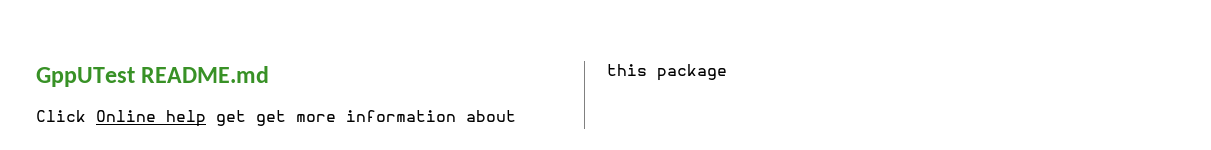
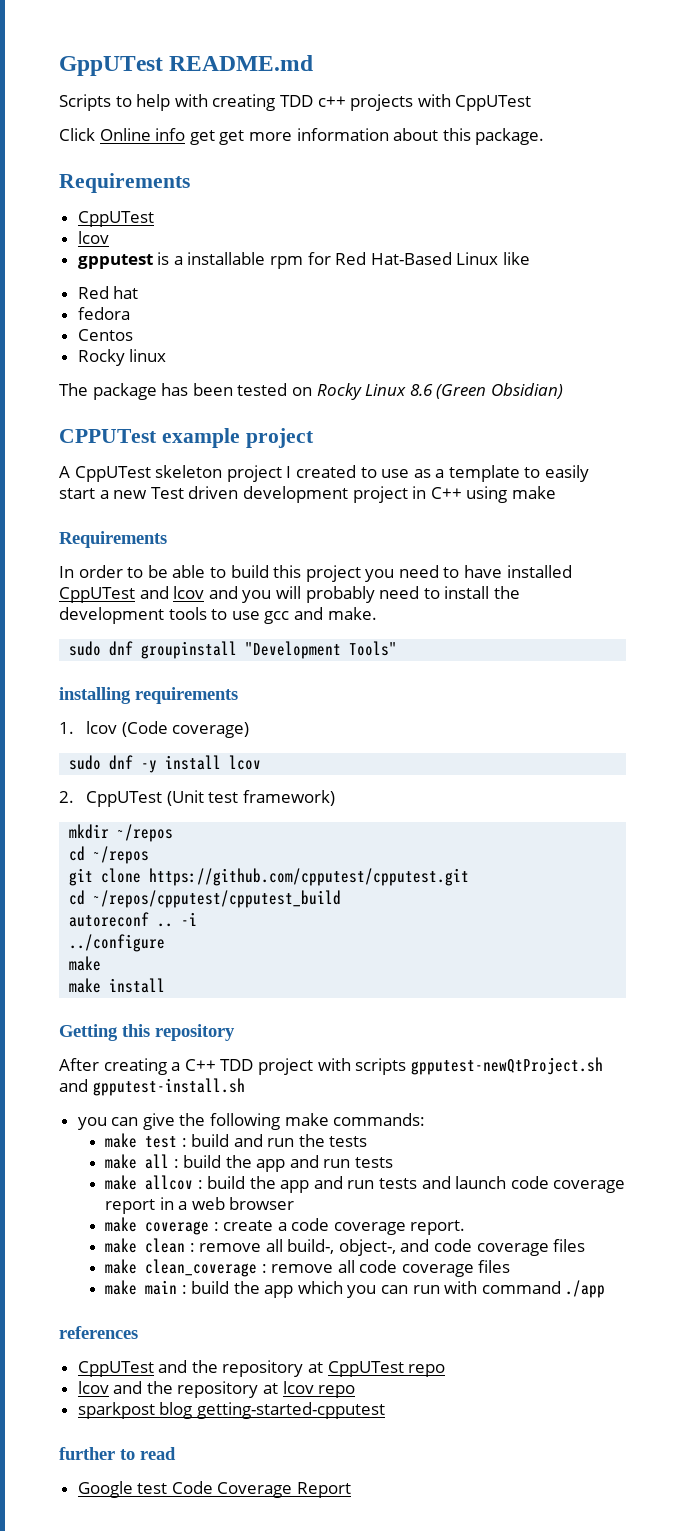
(270, 74) none -> [59,94,532,111] // Scripts to help with creating TDD c++ projects with CppUTest
[166,110,206,127] help -> [155,128,186,141] info
[657,64,727,81] package -> [475,128,545,145] [59,173,190,193] [77,211,154,227] [77,231,109,244] [77,252,531,269] [77,286,139,299] [77,307,130,320] [77,329,133,341] [77,349,167,366] [59,383,563,400] [59,428,314,448] [59,465,590,482] [59,486,556,503] [59,531,167,548] [59,565,572,582] [59,586,520,603] [59,607,377,624] [69,641,398,659] [59,687,238,704] [59,721,250,738] [69,755,262,773] [59,790,335,807] [69,824,174,842] [69,846,150,864] [69,868,470,886] [69,890,342,908] [69,912,198,927] [69,934,166,952] [69,956,102,971] [69,978,166,993] [59,1024,235,1041] [59,1057,603,1075] [59,1078,245,1096] [77,1113,426,1130] [104,1133,368,1148] [104,1154,394,1172] [104,1175,626,1193] [104,1197,295,1214] [104,1217,466,1235] [104,1238,586,1256] [104,1259,511,1277] [104,1280,606,1298] [59,1326,138,1339] [77,1360,446,1377] [77,1381,356,1398] [77,1402,385,1419] [59,1447,176,1460] [77,1481,352,1498] package. // Requirements // CppUTest // lcov // gpputest is a installable rpm for Red Hat-Based Linux like // Red hat // fedora // Centos // Rocky linux // The package has been tested on Rocky Linux 8.6 (Green Obsidian) // CPPUTest example project // A CppUTest skeleton project I created to use as a template to easily start a new Test driven development project in C++ using make // Requirements // In order to be able to build this project you need to have installed CppUTest and lcov and you will probably need to install the development tools to use gcc and make. // sudo dnf groupinstall "Development Tools" // installing requirements // 1. lcov (Code coverage) // sudo dnf -y install lcov // 2. CppUTest (Unit test framework) // mkdir ~/repos // cd ~/repos // git clone https://github.com/cpputest/cpputest.git // cd ~/repos/cpputest/cpputest_build // autoreconf .. -i // ../configure // make // make install // Getting this repository // After creating a C++ TDD project with scripts gpputest-newQtProject.sh and gpputest-install.sh // you can give the following make commands: // make test : build and run the tests // make all : build the app and run tests // make allcov : build the app and run tests and launch code coverage report in a web browser // make coverage : create a code coverage report. // make clean : remove all build-, object-, and code coverage files // make clean_coverage : remove all code coverage files // make main : build the app which you can run with command ./app // references // CppUTest and the repository at CppUTest repo // lcov and the repository at lcov repo // sparkpost blog getting-started-cpputest // further to read // Google test Code Coverage Report

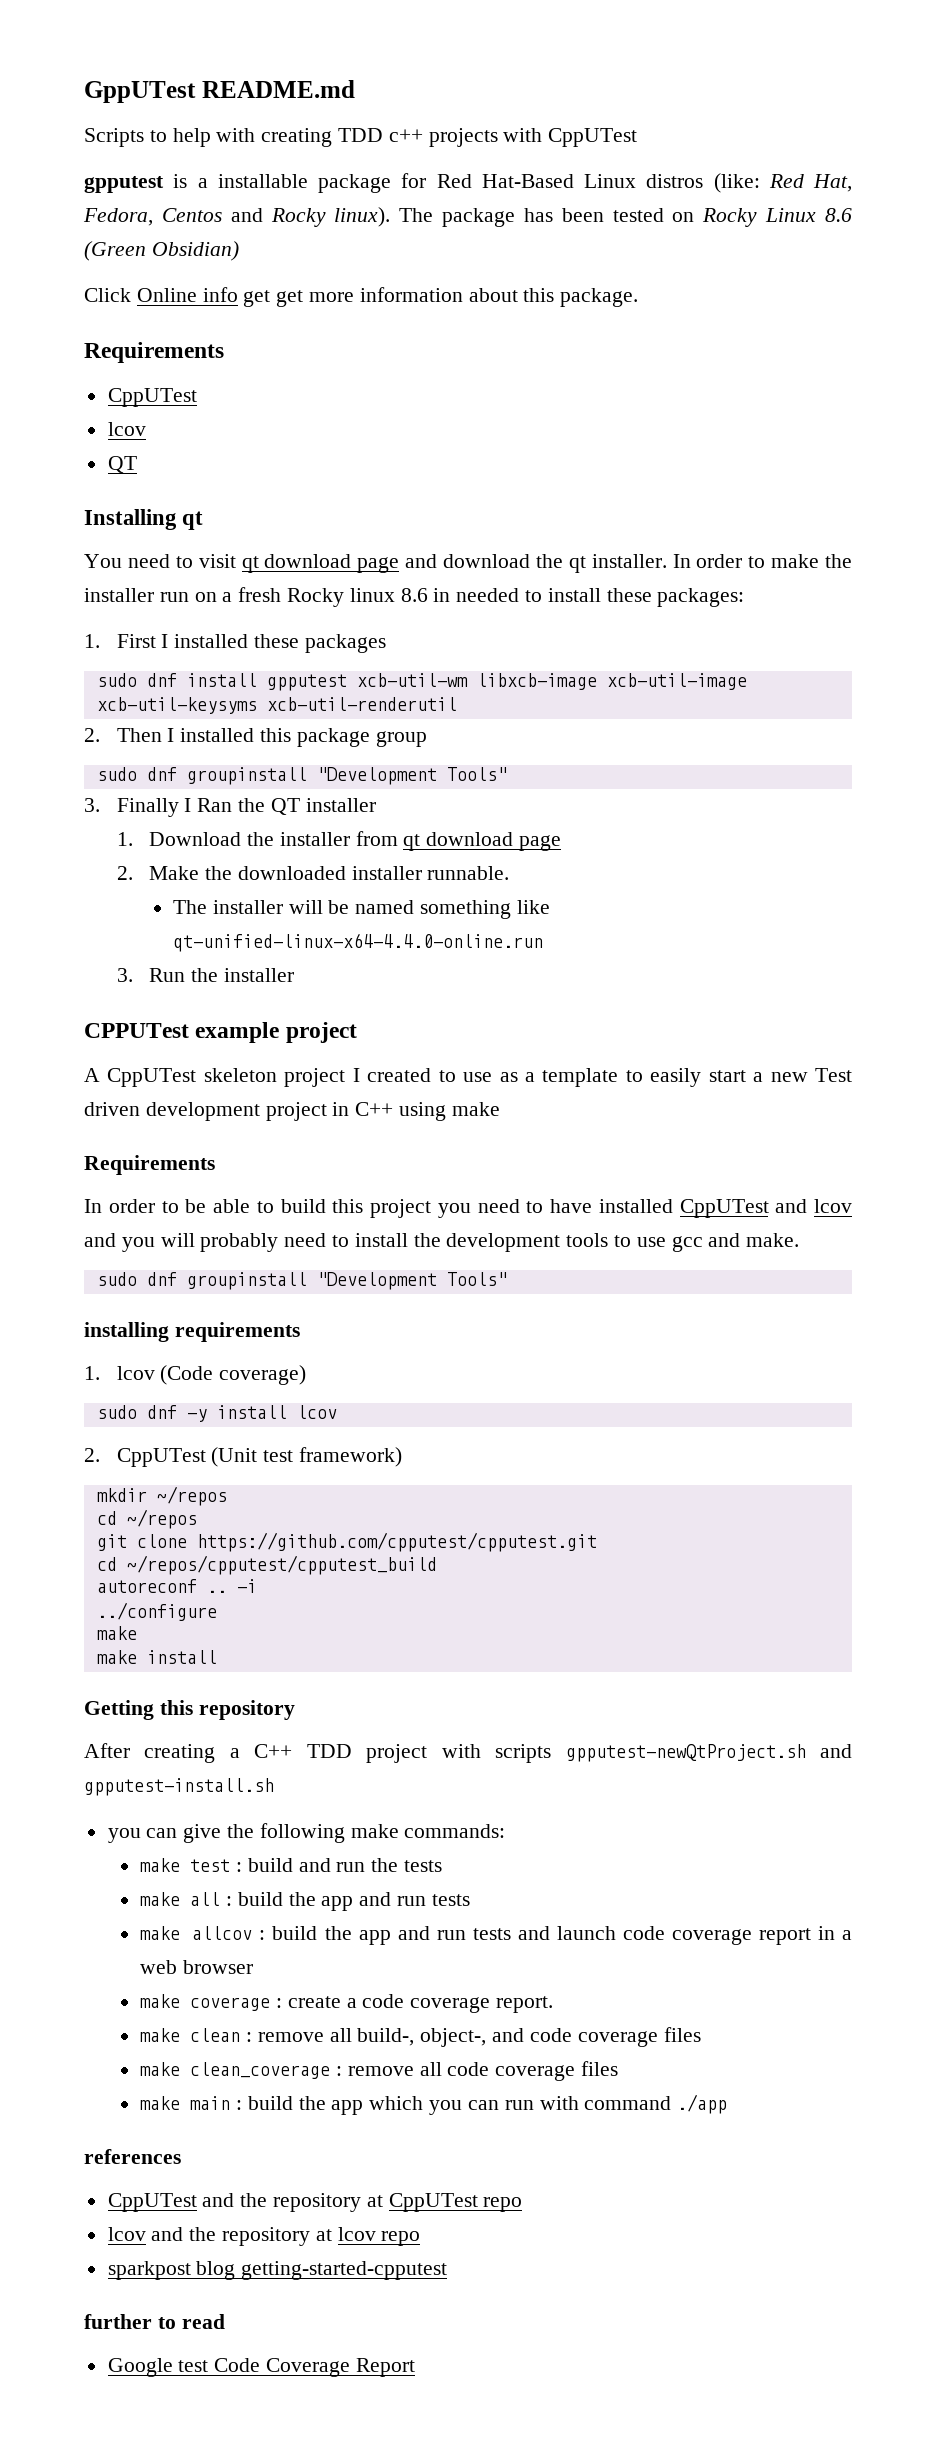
(532, 103) none -> [84,173,852,193] [83,207,852,227] [84,241,239,261] // gpputest is a installable package for Red Hat-Based Linux distros (like: Red Hat, Fedora, Centos and Rocky linux). The package has been tested on Rocky Linux 8.6 (Green Obsidian)
[77,252,531,269] [77,286,139,299] [77,307,130,320] [77,329,133,341] [77,349,167,366] [59,383,563,400] gpputest is a installable rpm for Red Hat-Based Linux like // Red hat // fedora // Centos // Rocky linux // The package has been tested on Rocky Linux 8.6 (Green Obsidian) -> [107,456,137,473] [84,509,204,530] [84,554,852,573] [84,587,745,607] [84,634,386,653] [96,673,747,691] [96,697,457,714] [84,728,427,747] [96,767,507,785] [84,798,376,817] [116,831,562,851] [116,866,510,880] [172,900,550,919] [172,933,543,952] [116,968,294,982] QT // Installing qt // You need to visit qt download page and download the qt installer. In order to make the installer run on a fresh Rocky linux 8.6 in needed to install these packages: // 1. First I installed these packages // sudo dnf install gpputest xcb-util-wm libxcb-image xcb-util-image xcb-util-keysyms xcb-util-renderutil // 2. Then I installed this package group // sudo dnf groupinstall "Development Tools" // 3. Finally I Ran the QT installer // 1. Download the installer from qt download page // 2. Make the downloaded installer runnable. // The installer will be named something like qt-unified-linux-x64-4.4.0-online.run // 3. Run the installer

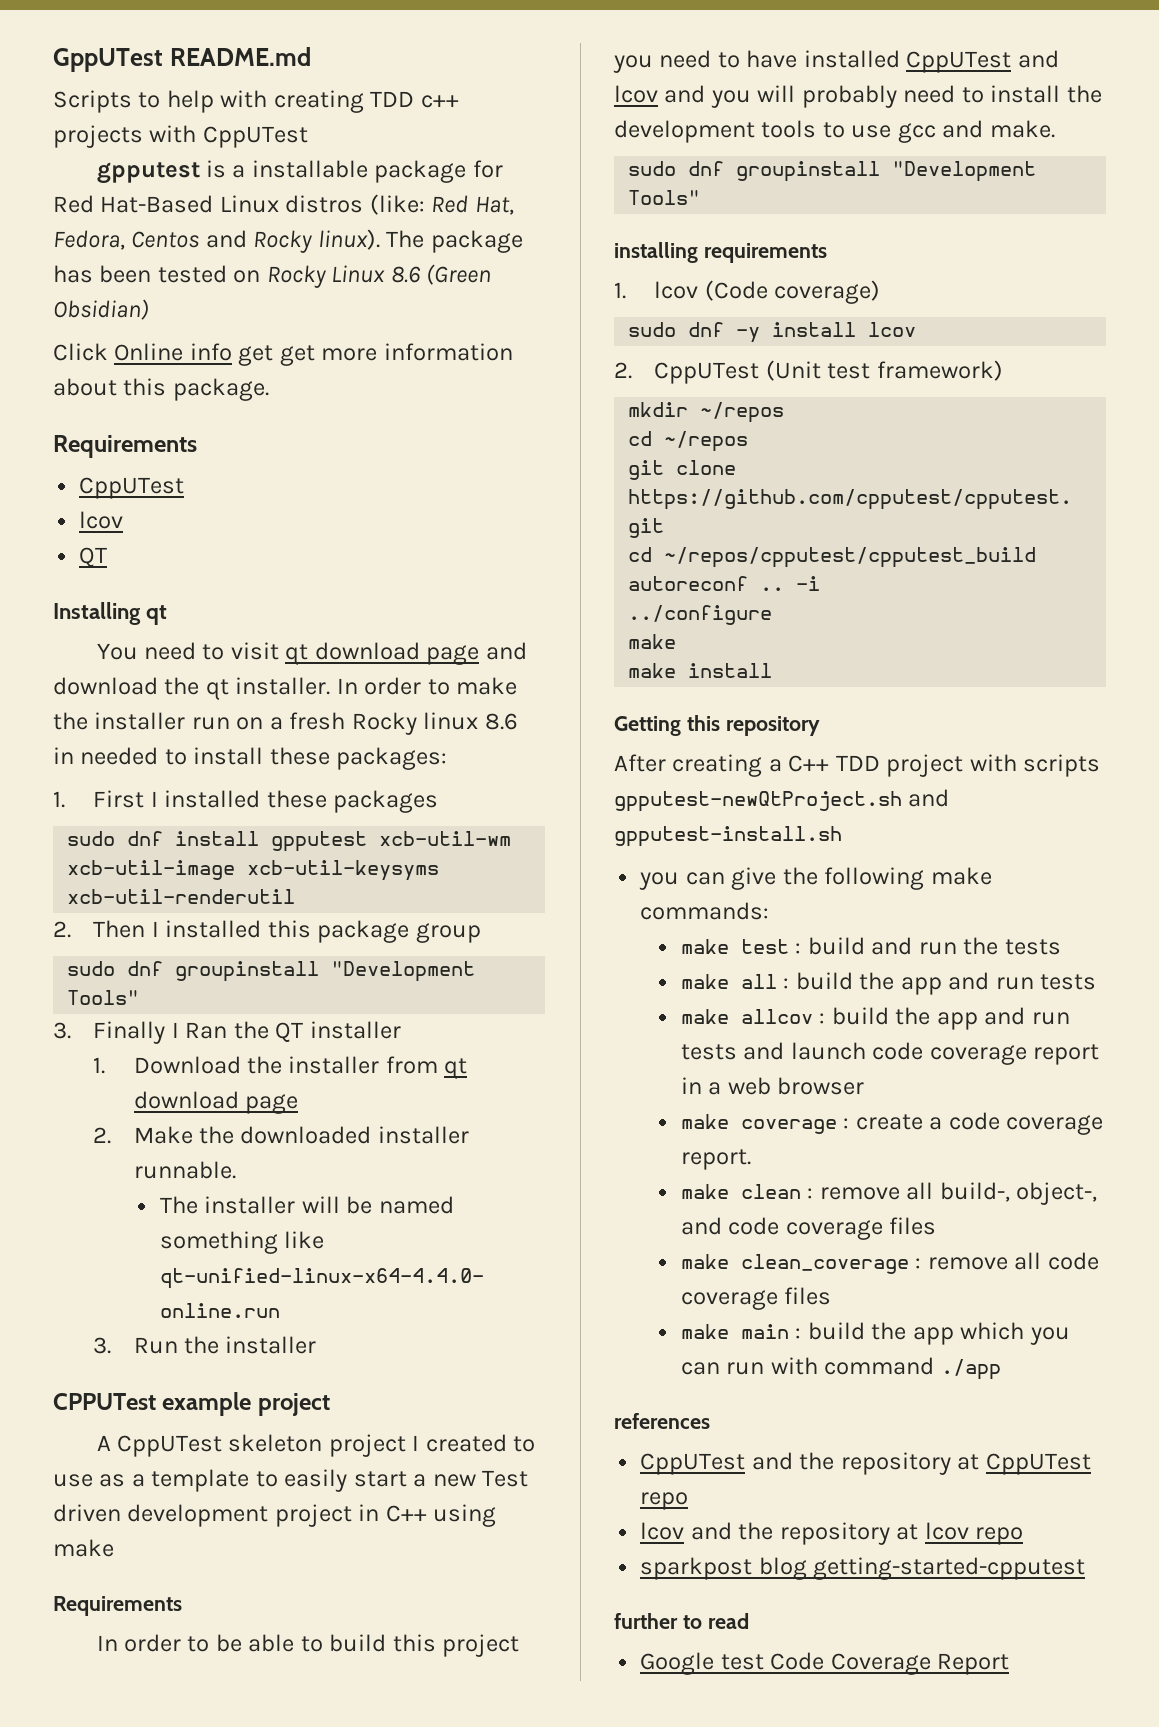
[476,673,597,690] libxcb-image -> (512, 838) none

